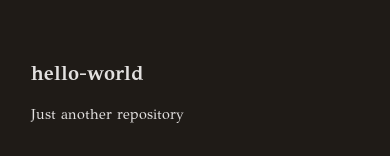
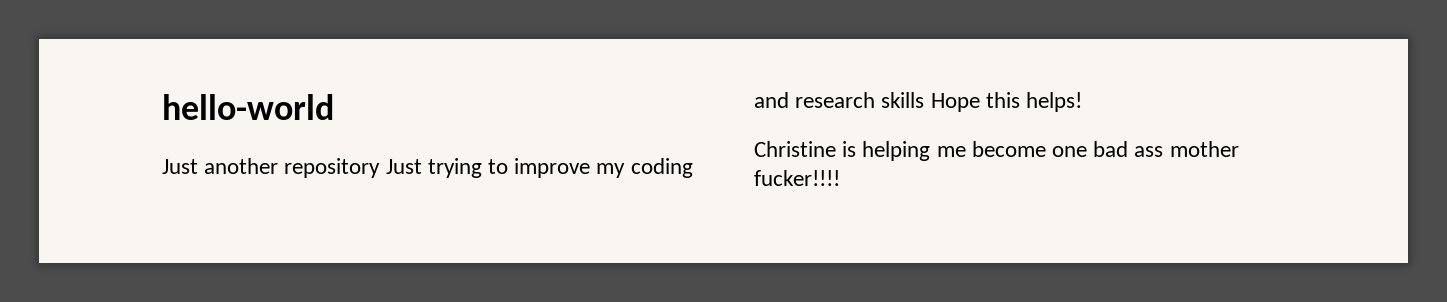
(184, 116) none -> [385,158,693,178] [754,92,1083,112] [754,141,1239,161] [754,170,840,186] Just trying to improve my coding and research skills Hope this helps! // Christine is helping me become one bad ass mother fucker!!!!

